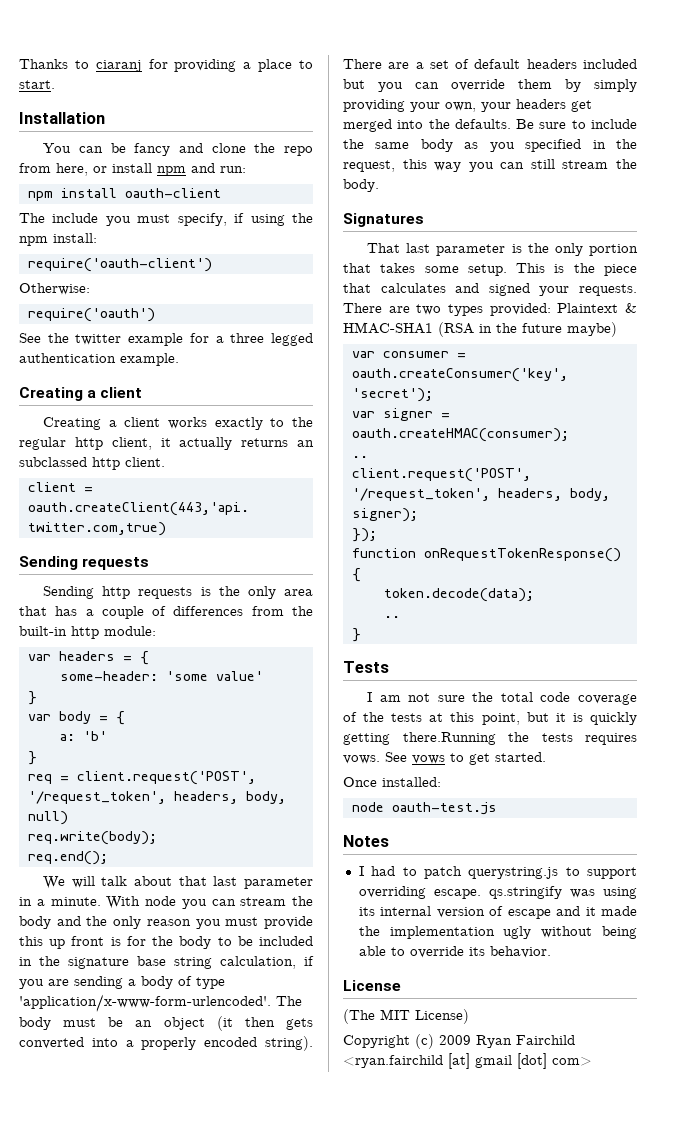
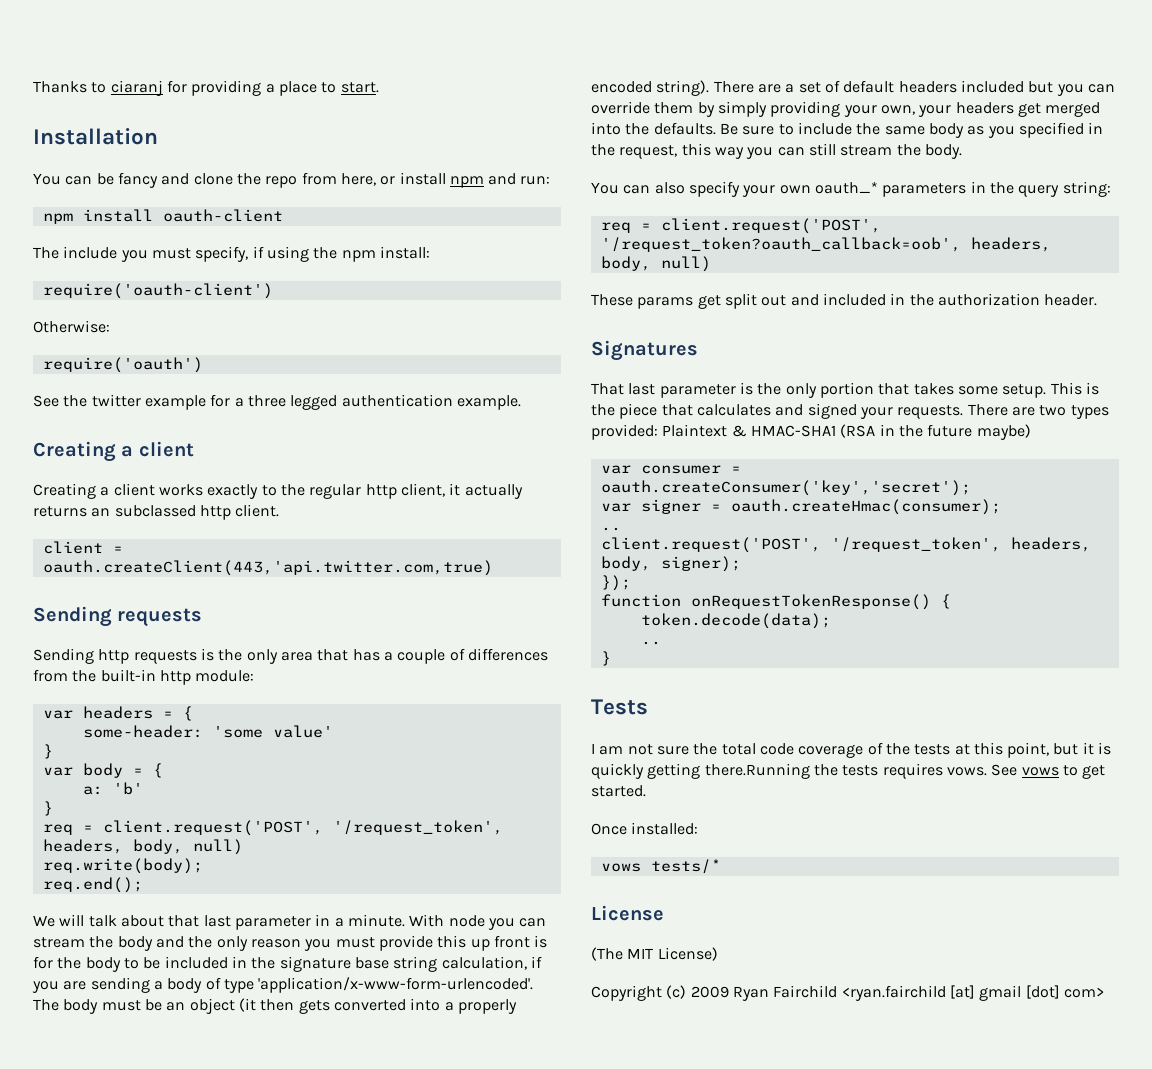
(379, 185) none -> [591,181,1111,197] [600,218,881,234] [600,237,1051,252] [600,256,711,272] [591,293,1098,309] // You can also specify your own oauth_* parameters in the query string: // req = client.request('POST', '/request_token?oauth_callback=oob', headers, body, null) // These params get split out and included in the authorization header.
[351,428,569,442] oauth.createHMAC(consumer); -> [730,499,1001,515] oauth.createHmac(consumer);
[351,802,497,815] [343,835,389,847] [358,866,637,879] [358,886,637,899] [358,906,637,919] [358,926,637,939] [358,946,551,958] node oauth-test.js // Notes // I had to patch querystring.js to support overriding escape. qs.stringify was using its internal version of escape and it made the implementation ugly without being able to override its behavior. -> [600,859,721,874] vows tests/*

